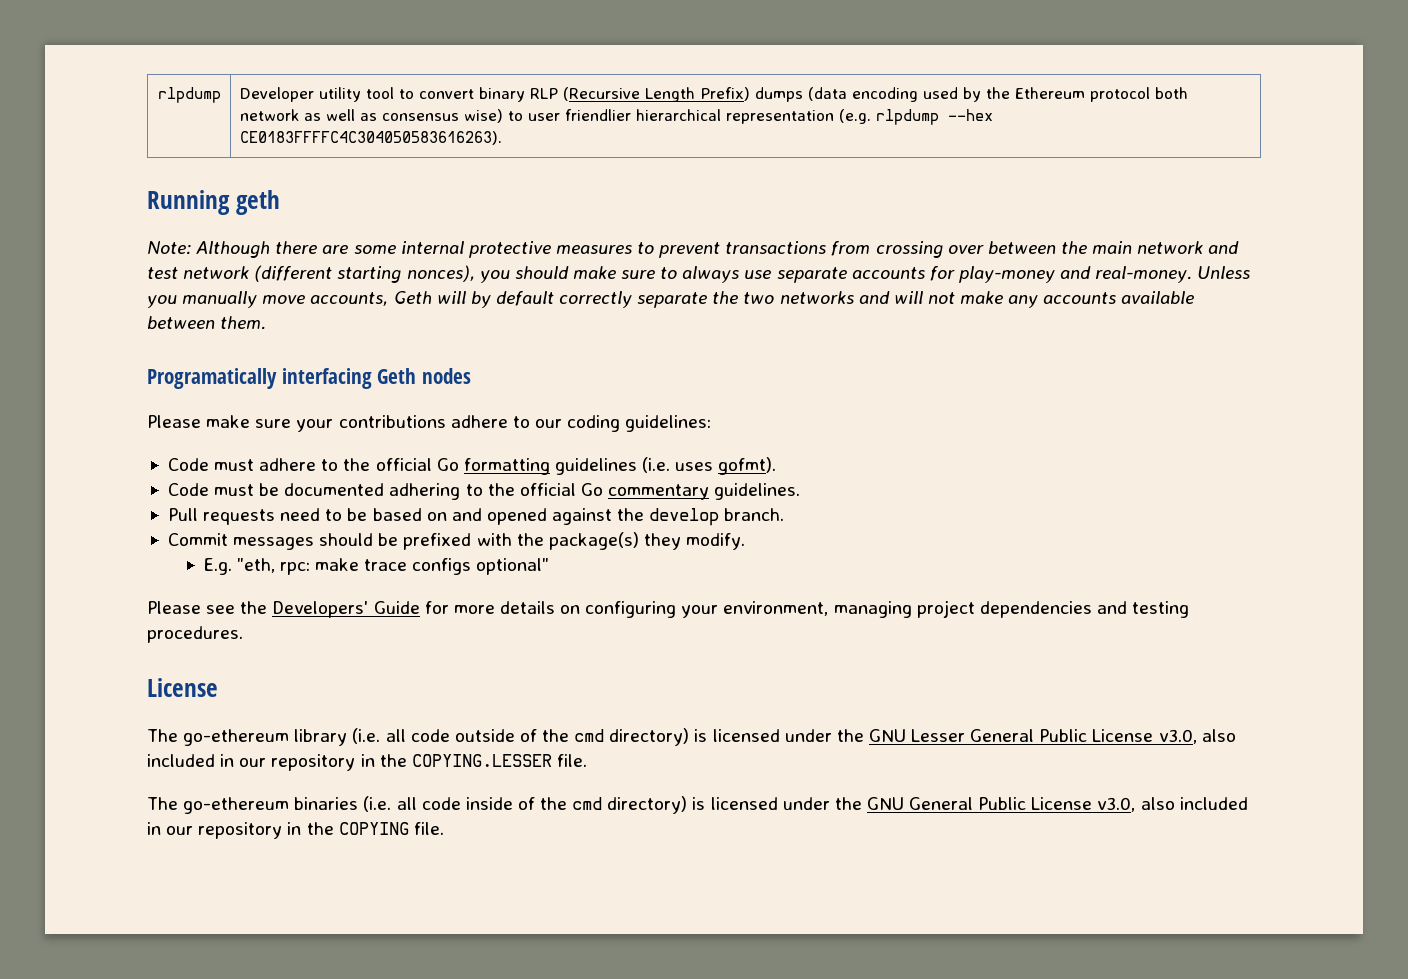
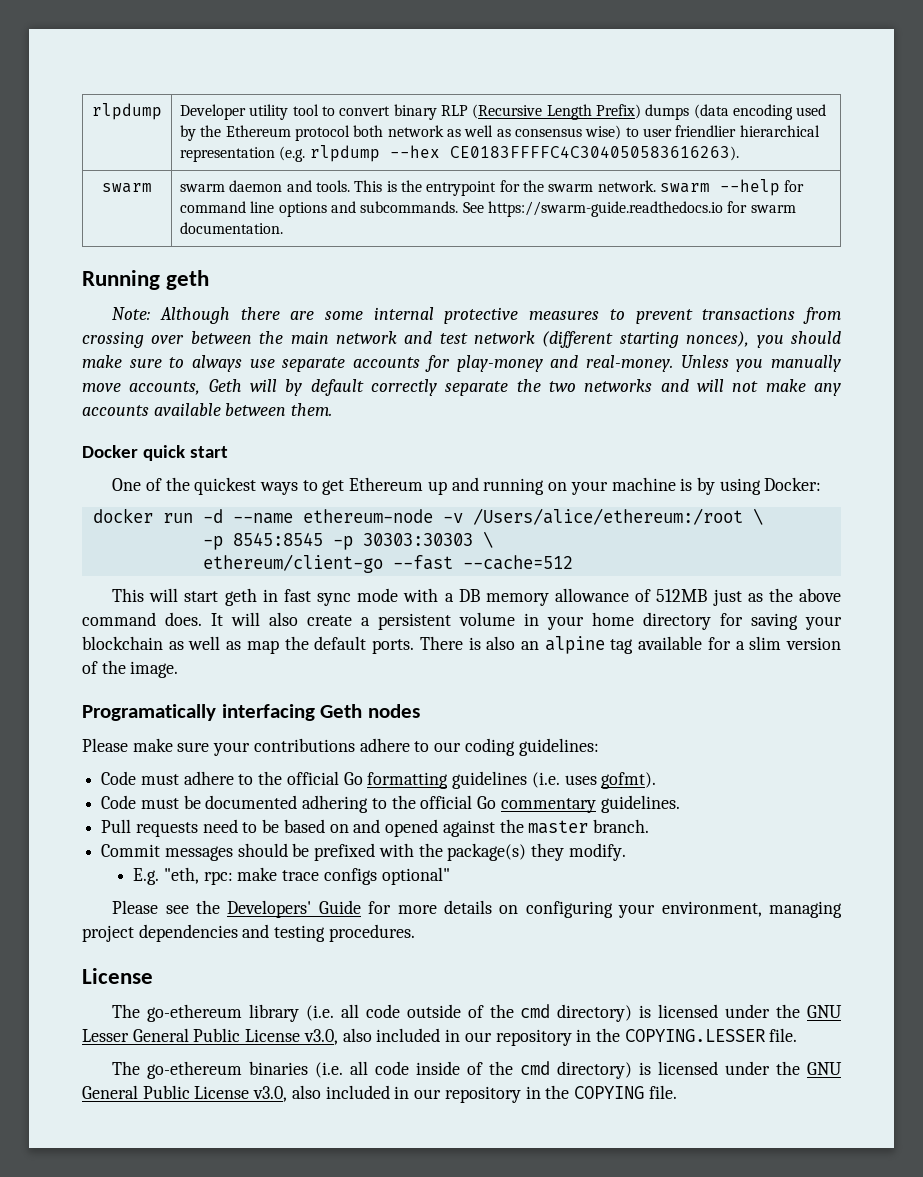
(502, 138) none -> [102,183,152,193] [180,179,805,196] [180,201,796,217] [180,222,284,234] // swarm | swarm daemon and tools. This is the entrypoint for the swarm network. swarm --help for command line options and subcommands. See https://swarm-guide.readthedocs.io for swarm documentation.
(267, 323) none -> [82,445,228,461] [112,477,822,495] [92,508,763,525] [202,531,493,550] [202,554,573,573] [112,588,841,606] [82,612,842,630] [82,636,841,654] [82,660,179,678] // Docker quick start // One of the quickest ways to get Ethereum up and running on your machine is by using Docker: // docker run -d --name ethereum-node -v /Users/alice/ethereum:/root \ // -p 8545:8545 -p 30303:30303 \ // ethereum/client-go --fast --cache=512 // This will start geth in fast sync mode with a DB memory allowance of 512MB just as the above command does. It will also create a persistent volume in your home directory for saving your blockchain as well as map the default ports. There is also an alpine tag available for a slim version of the image.
[649,508,720,526] develop -> [528,820,589,834] master

